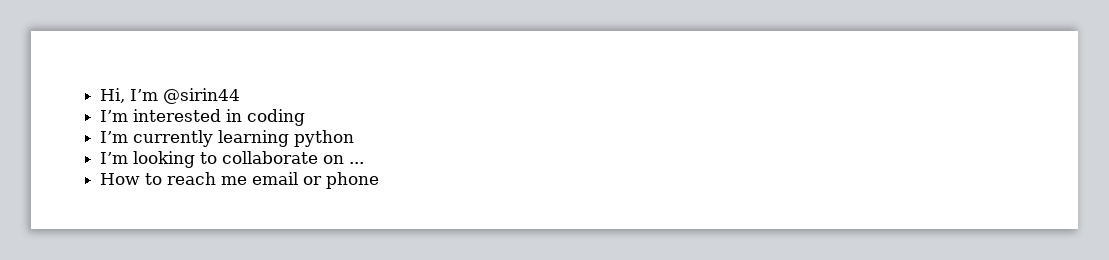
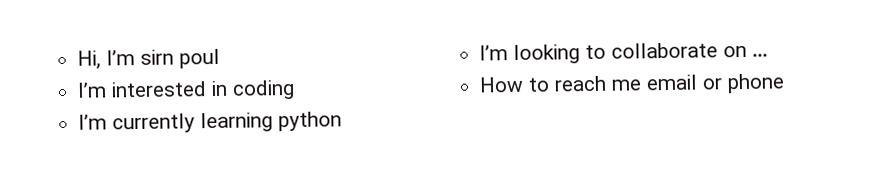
[163,88,241,104] @sirin44 -> [140,48,221,69] sirn poul

